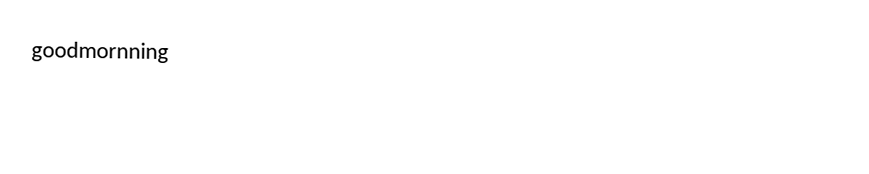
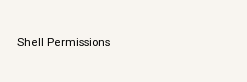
[31,41,169,64] goodmornning -> [17,38,111,46] Shell Permissions

